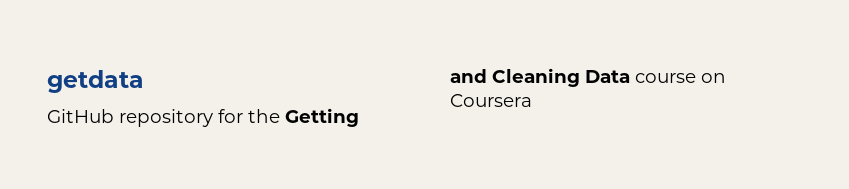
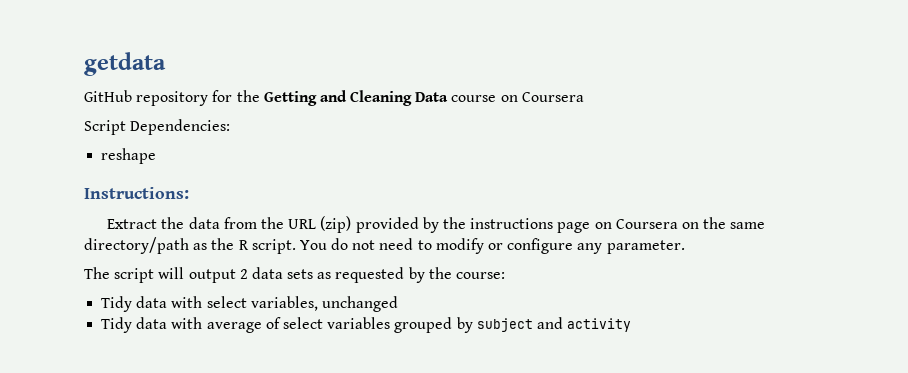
(532, 100) none -> [84,119,231,135] [101,148,157,164] [84,187,189,199] [107,216,766,233] [84,237,685,254] [84,267,506,283] [101,296,398,312] [101,317,632,333] // Script Dependencies: // reshape // Instructions: // Extract the data from the URL (zip) provided by the instructions page on Coursera on the same directory/path as the R script. You do not need to modify or configure any parameter. // The script will output 2 data sets as requested by the course: // Tidy data with select variables, unchanged // Tidy data with average of select variables grouped by subject and activity

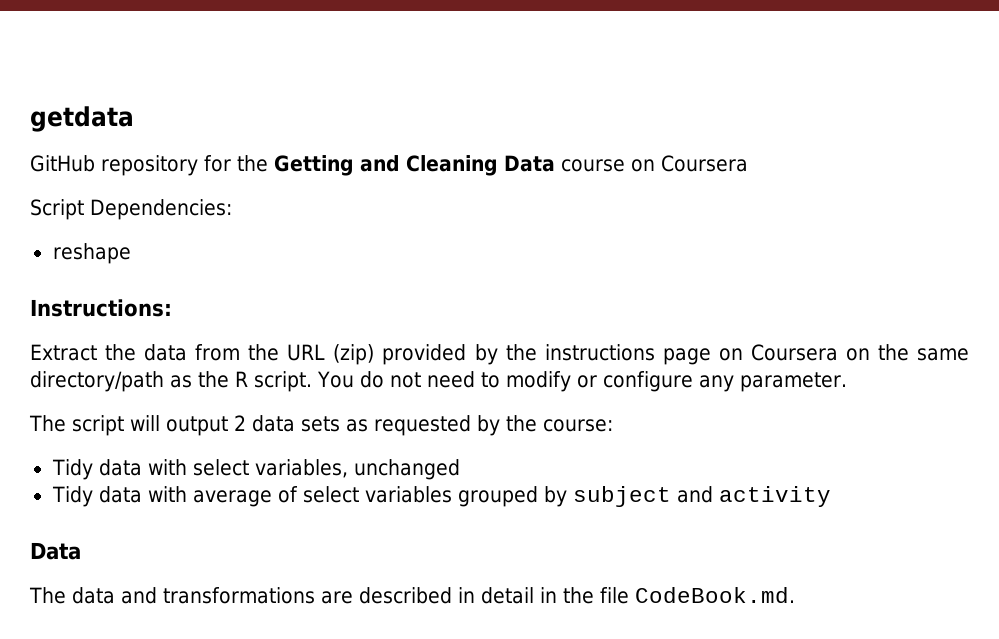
(632, 325) none -> [30,542,81,560] [29,587,795,604] // Data // The data and transformations are described in detail in the file CodeBook.md.

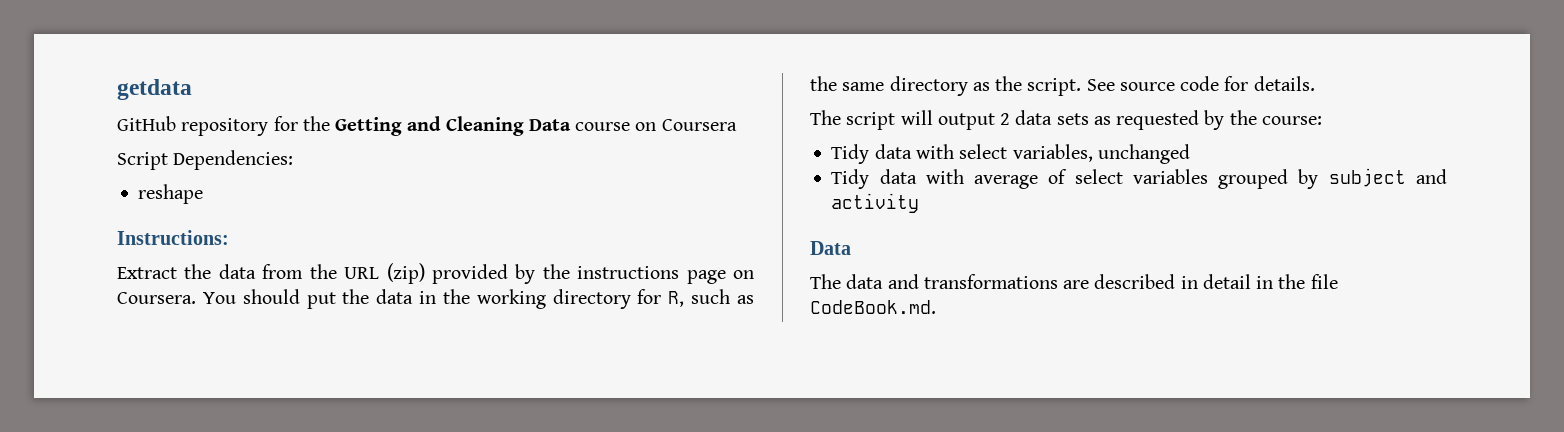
[750,344,870,361] Coursera on -> [117,289,754,309] Coursera. You should put the data in the working directory for R, such as
[30,371,847,392] directory/path as the R script. You do not need to modify or configure any parameter. -> [889,76,1315,96] directory as the script. See source code for details.

